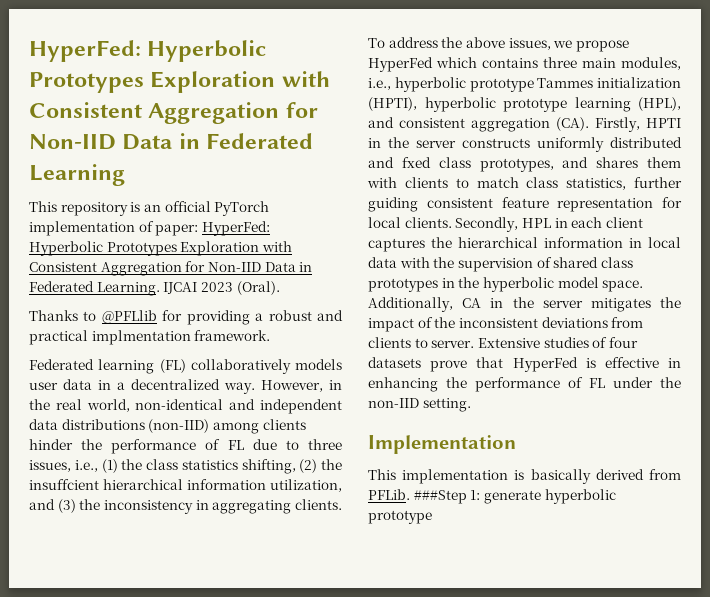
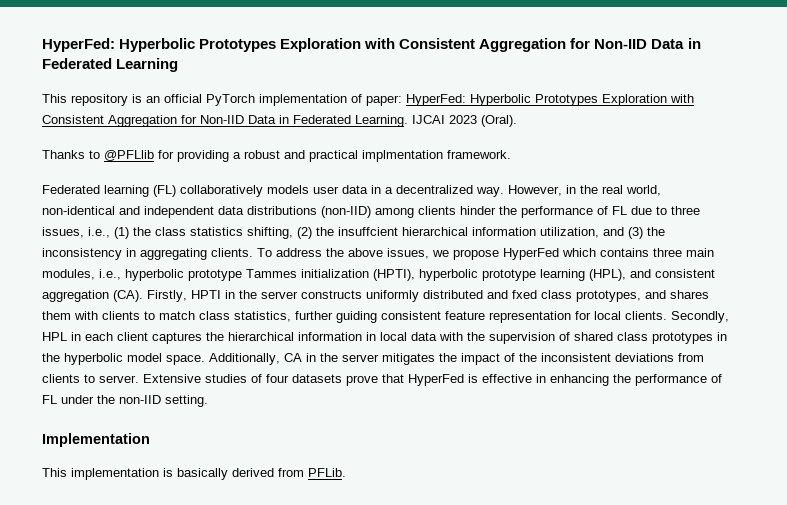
[413,489,616,504] [368,510,432,524] ###Step 1: generate hyperbolic prototype -> (346, 472) none

